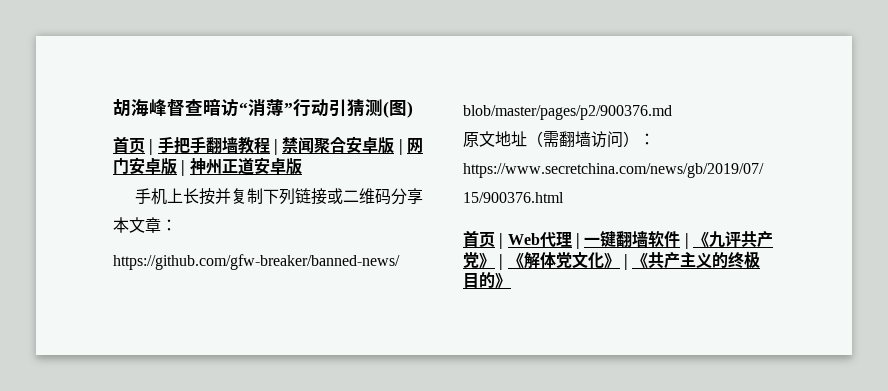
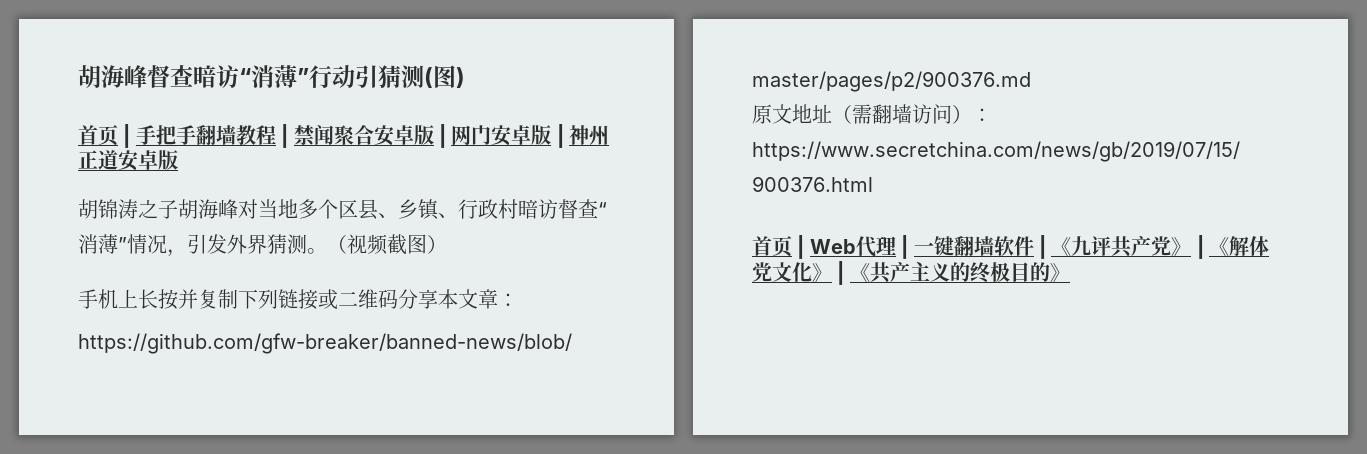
(302, 166) none -> [78,199,607,220] [78,234,447,257] // 胡锦涛之子胡海峰对当地多个区县、乡镇、行政村暗访督查“消薄”情况，引发外界猜测。（视频截图）

